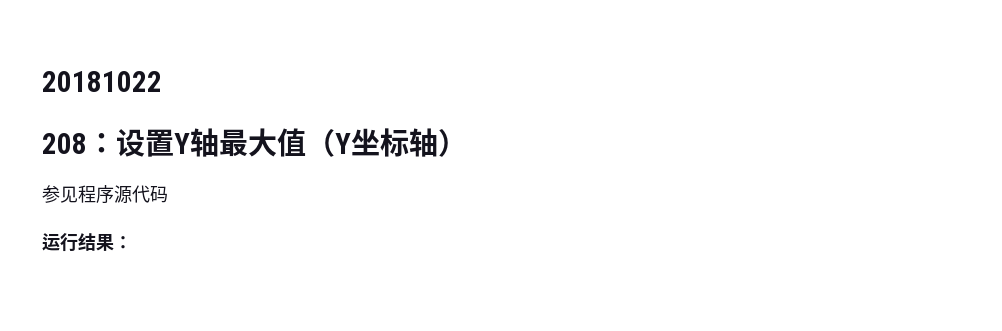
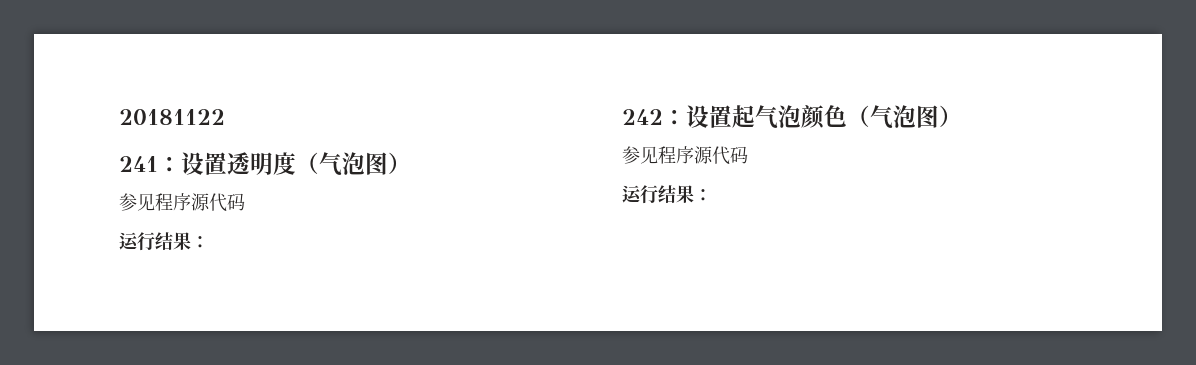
[42,71,162,92] [42,128,467,157] [42,185,168,204] [42,233,132,252] 20181022 // 208：设置Y轴最大值（Y坐标轴） // 参见程序源代码 // 运行结果： -> [119,109,225,125] [119,152,411,176] [119,193,245,212] [119,232,209,251] [622,105,962,129] [622,146,748,165] [622,185,712,204] 20181122 // 241：设置透明度（气泡图） // 参见程序源代码 // 运行结果： // 242：设置起气泡颜色（气泡图） // 参见程序源代码 // 运行结果：

